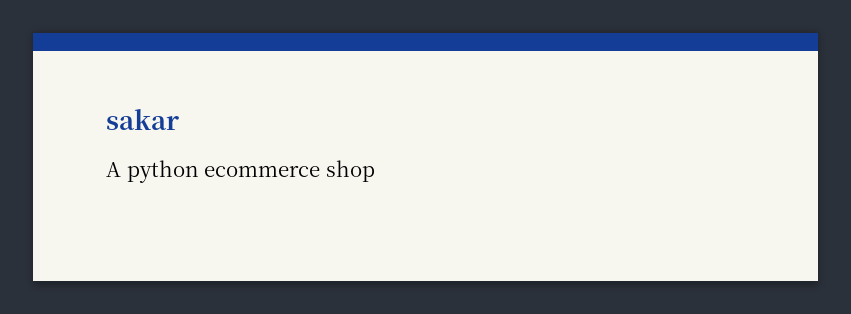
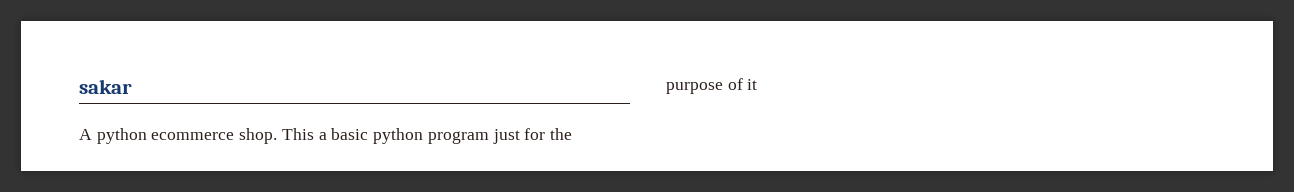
[325,160,375,182] shop -> [239,128,572,144] [666,78,758,94] shop. This a basic python program just for the purpose of it

